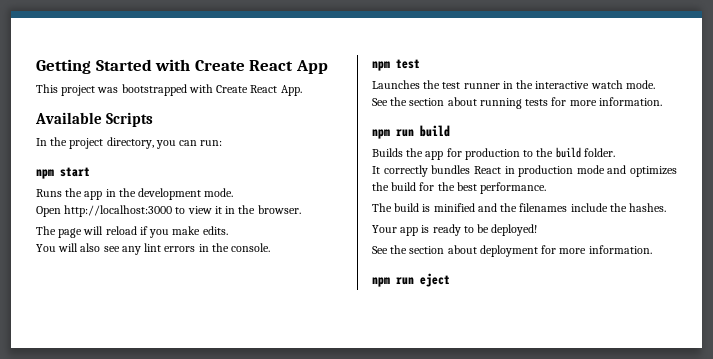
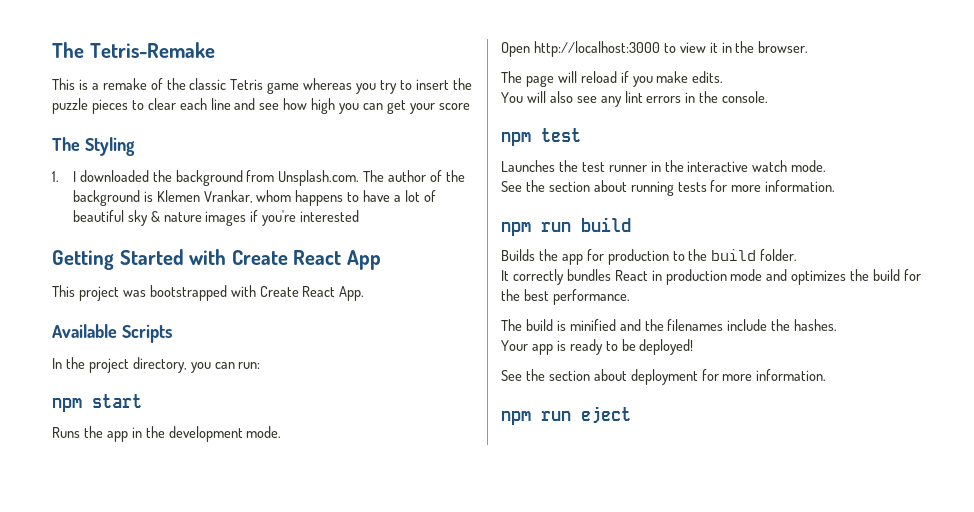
(36, 66) none -> [52,42,215,58] [52,78,472,94] [52,98,470,114] [52,137,135,156] [52,170,466,186] [72,190,436,206] [72,210,360,226] The Tetris-Remake // This is a remake of the classic Tetris game whereas you try to insert the puzzle pieces to clear each line and see how high you can get your score // The Styling // 1. I downloaded the background from Unsplash.com. The author of the background is Klemen Vrankar, whom happens to have a lot of beautiful sky & nature images if you're interested //

